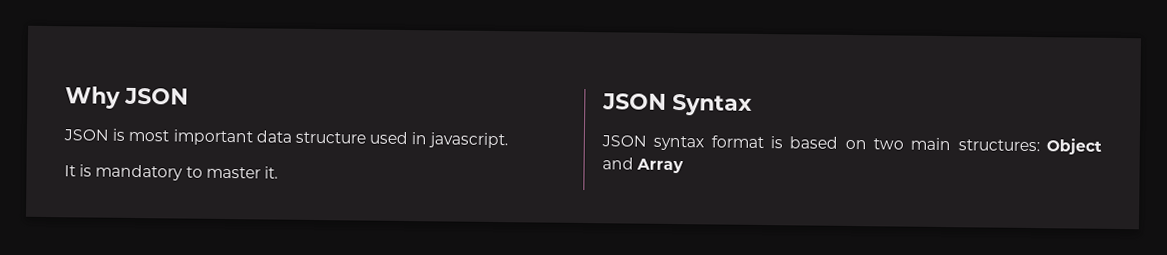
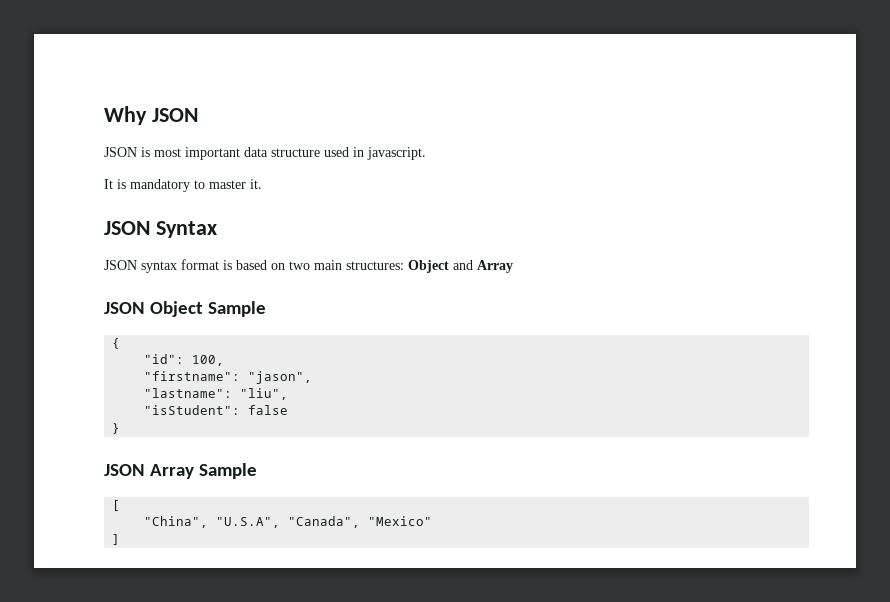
(685, 166) none -> [104,301,267,317] [112,338,121,349] [144,354,225,366] [144,371,313,384] [144,388,289,400] [144,405,289,415] [112,423,121,434] [104,463,258,479] [112,500,121,511] [144,516,433,528] [112,534,121,545] // JSON Object Sample // { // "id": 100, // "firstname": "jason", // "lastname": "liu", // "isStudent": false // } // JSON Array Sample // [ // "China", "U.S.A", "Canada", "Mexico" // ]

